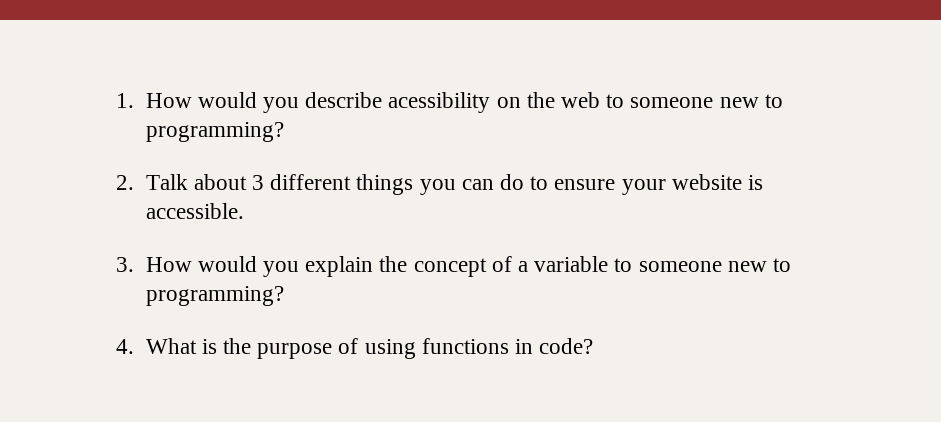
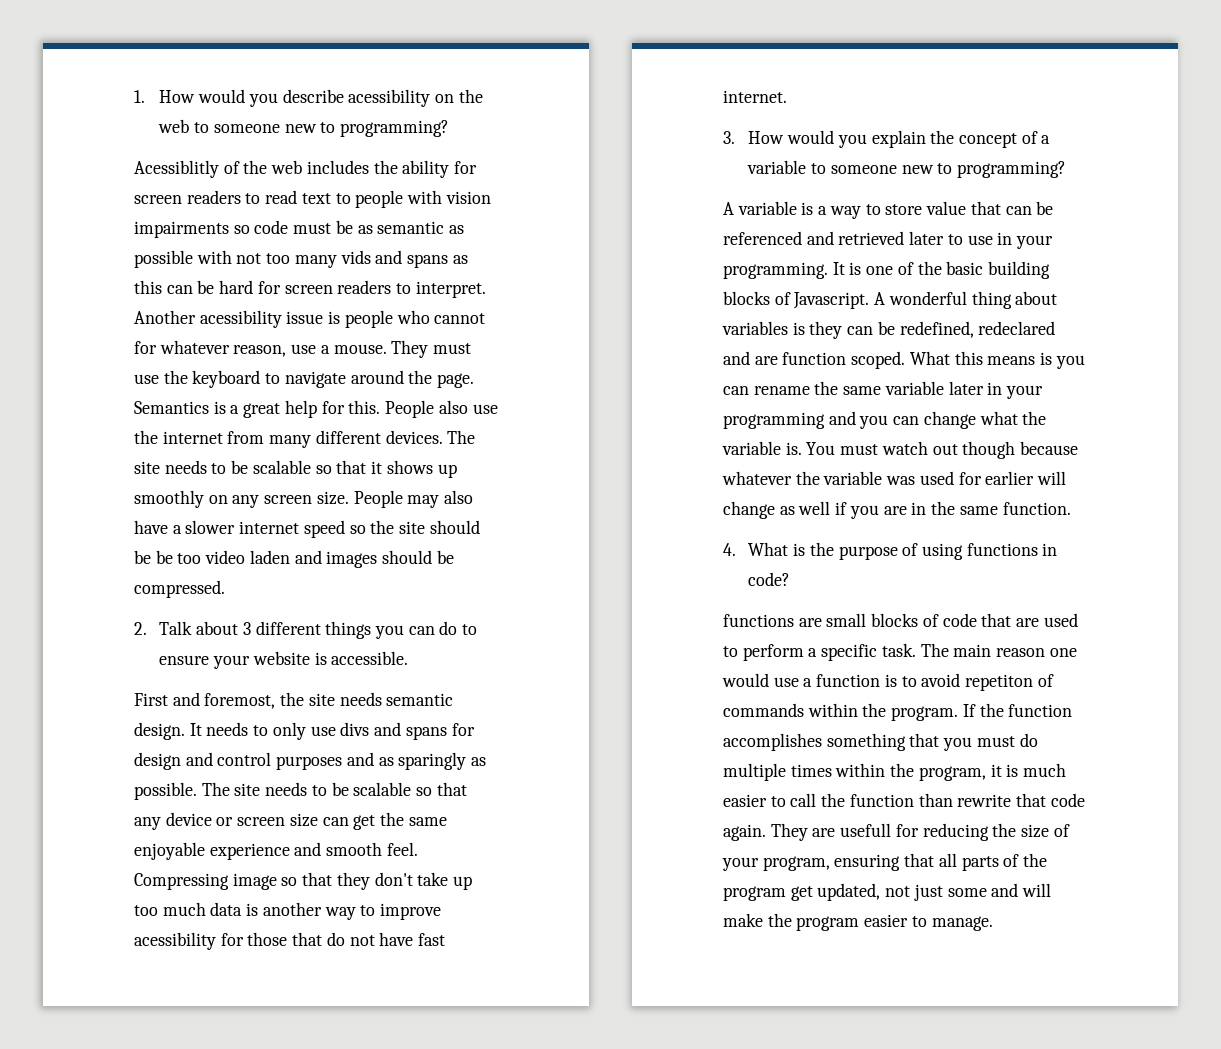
(284, 132) none -> [134,160,478,178] [134,190,491,208] [134,220,465,238] [134,250,468,268] [134,280,486,298] [134,310,486,328] [134,340,472,358] [134,370,475,388] [134,400,498,418] [134,430,476,448] [134,460,457,478] [134,490,474,508] [134,520,480,538] [134,550,454,568] [134,580,225,598] // Acessiblitly of the web includes the ability for screen readers to read text to people with vision impairments so code must be as semantic as possible with not too many vids and spans as this can be hard for screen readers to interpret. Another acessibility issue is people who cannot for whatever reason, use a mouse. They must use the keyboard to navigate around the page. Semantics is a great help for this. People also use the internet from many different devices. The site needs to be scalable so that it shows up smoothly on any screen size. People may also have a slower internet speed so the site should be be too video laden and images should be compressed.
(244, 211) none -> [134,692,454,709] [134,722,475,740] [134,752,487,770] [134,782,467,800] [134,812,447,830] [134,842,418,860] [134,872,473,890] [134,902,442,920] [134,932,446,950] [723,90,787,103] // First and foremost, the site needs semantic design. It needs to only use divs and spans for design and control purposes and as sparingly as possible. The site needs to be scalable so that any device or screen size can get the same enjoyable experience and smooth feel. Compressing image so that they don't take up too much data is another way to improve acessibility for those that do not have fast internet.
(284, 296) none -> [723,201,1054,219] [723,231,1054,249] [723,261,1051,279] [723,291,1058,309] [722,321,1056,339] [723,351,1085,369] [723,381,1044,399] [723,411,1047,429] [722,441,1079,459] [722,471,1067,485] [723,501,1071,519] // A variable is a way to store value that can be referenced and retrieved later to use in your programming. It is one of the basic building blocks of Javascript. A wonderful thing about variables is they can be redefined, redeclared and are function scoped. What this means is you can rename the same variable later in your programming and you can change what the variable is. You must watch out though because whatever the variable was used for earlier will change as well if you are in the same function.
(594, 346) none -> [723,613,1078,627] [723,643,1077,661] [722,673,1054,691] [723,703,1073,721] [723,733,1038,751] [723,763,1067,781] [723,793,1085,807] [723,823,1070,841] [722,853,1048,871] [723,883,1052,901] [723,913,993,931] // functions are small blocks of code that are used to perform a specific task. The main reason one would use a function is to avoid repetiton of commands within the program. If the function accomplishes something that you must do multiple times within the program, it is much easier to call the function than rewrite that code again. They are usefull for reducing the size of your program, ensuring that all parts of the program get updated, not just some and will make the program easier to manage.

